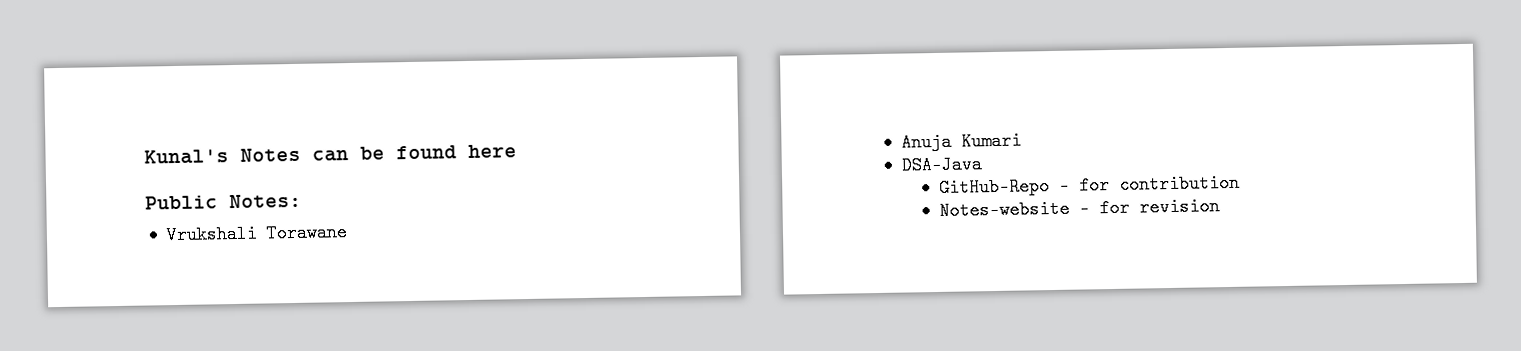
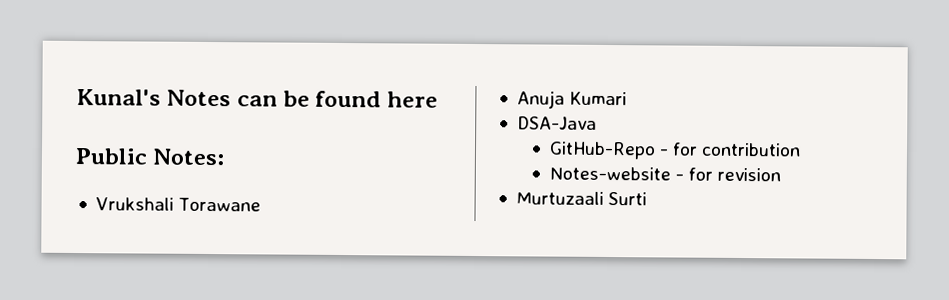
(1221, 207) none -> [515,191,648,206] // Murtuzaali Surti

